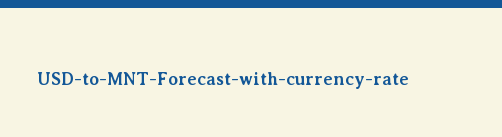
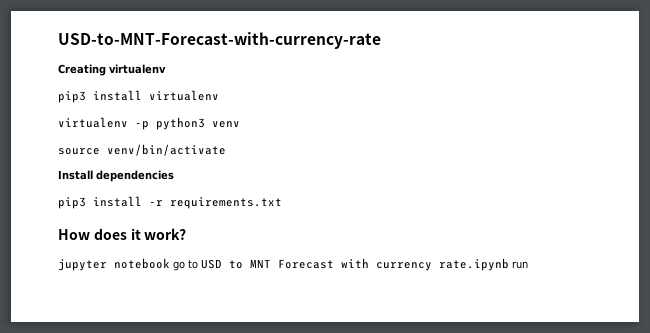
(409, 80) none -> [58,64,166,76] [58,90,219,103] [58,117,240,130] [58,144,226,156] [58,170,174,182] [58,196,282,209] [58,228,187,240] [58,258,528,271] // Creating virtualenv // pip3 install virtualenv // virtualenv -p python3 venv // source venv/bin/activate // Install dependencies // pip3 install -r requirements.txt // How does it work? // jupyter notebook go to USD to MNT Forecast with currency rate.ipynb run

